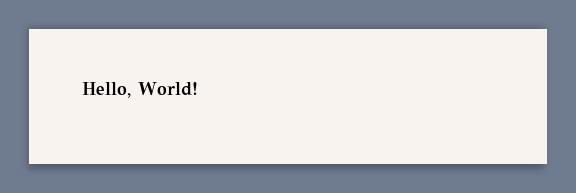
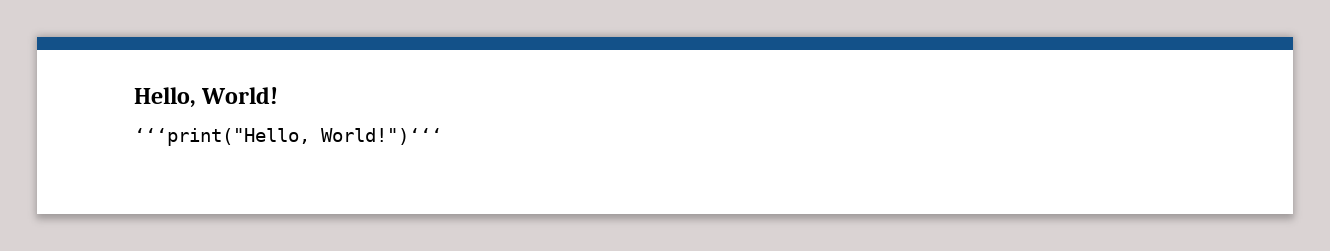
(198, 89) none -> [134,128,442,146] // ‘‘‘print("Hello, World!")‘‘‘

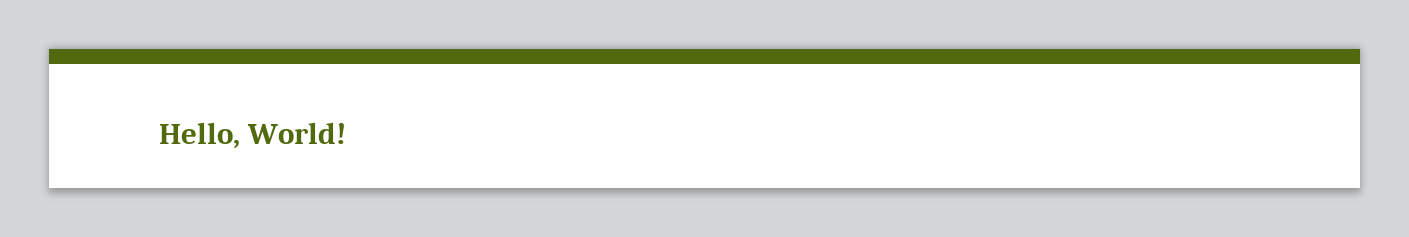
[134,128,442,146] // ‘‘‘print("Hello, World!")‘‘‘ -> (347, 133) none

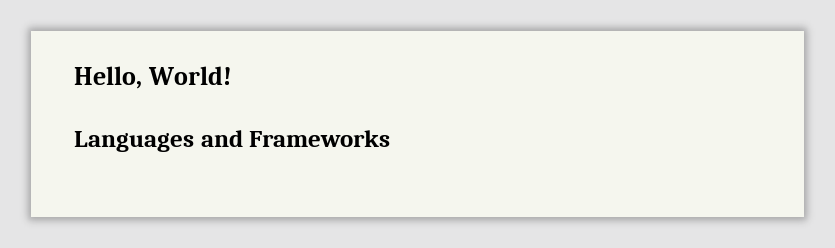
(347, 133) none -> [74,130,391,152] // Languages and Frameworks

